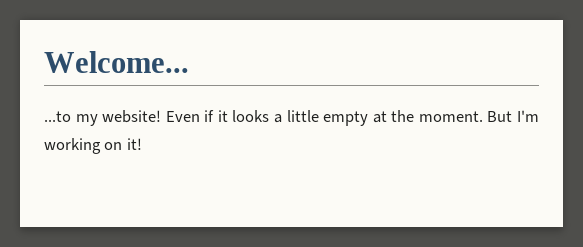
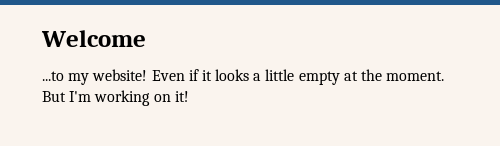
[44,51,189,73] Welcome... -> [41,30,146,47] Welcome

